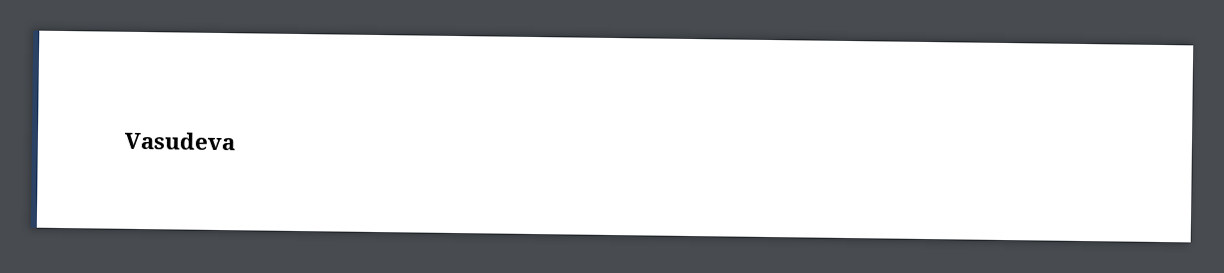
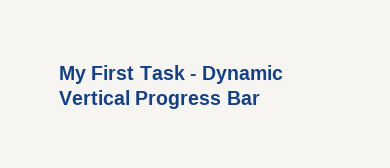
[124,131,236,151] Vasudeva -> [59,65,284,84] [59,90,260,109] My First Task - Dynamic Vertical Progress Bar

